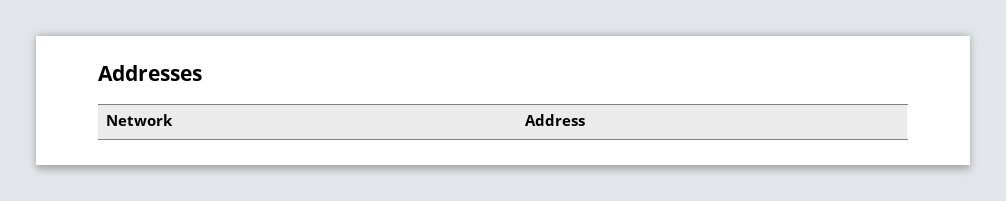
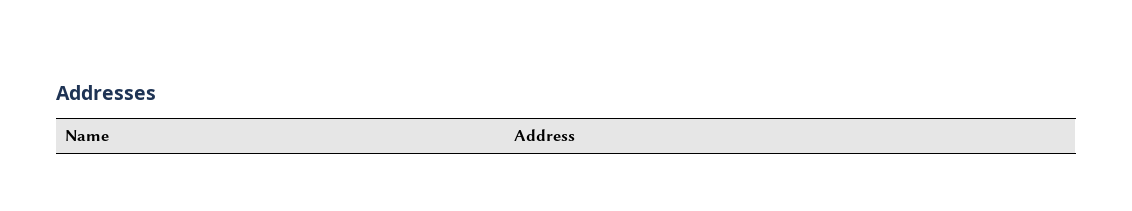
[106,114,174,126] Network -> [65,130,110,141] Name

